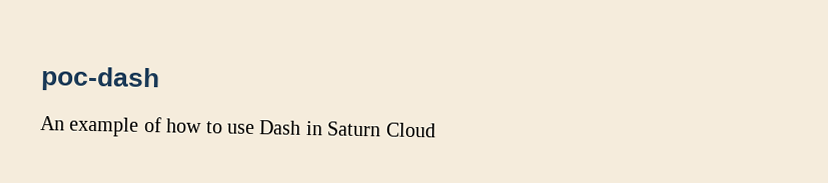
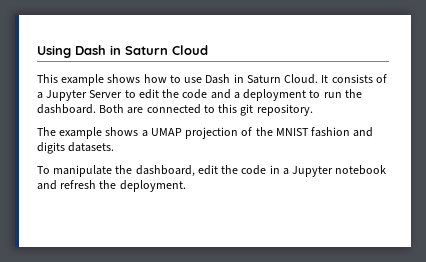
[40,66,160,93] [40,116,162,137] poc-dash // An example of -> [37,45,208,58] [37,74,141,86] Using Dash in Saturn Cloud // This example shows
[385,122,436,138] Cloud -> [284,74,387,84] [37,89,362,101] [37,104,313,116] [37,127,374,139] [37,142,115,154] [37,165,387,177] [37,180,186,192] Cloud. It consists of a Jupyter Server to edit the code and a deployment to run the dashboard. Both are connected to this git repository. // The example shows a UMAP projection of the MNIST fashion and digits datasets. // To manipulate the dashboard, edit the code in a Jupyter notebook and refresh the deployment.

